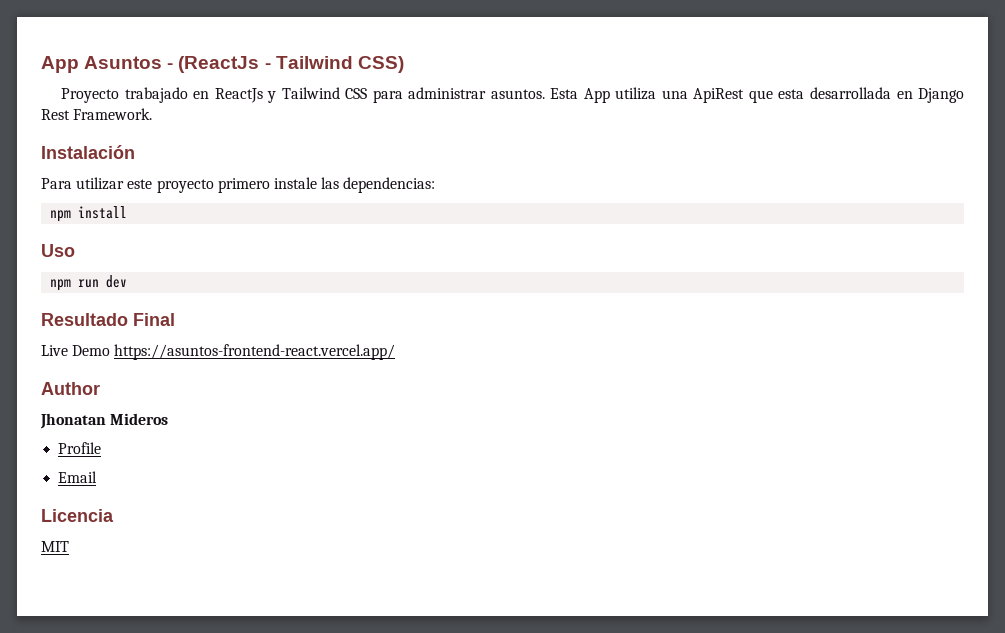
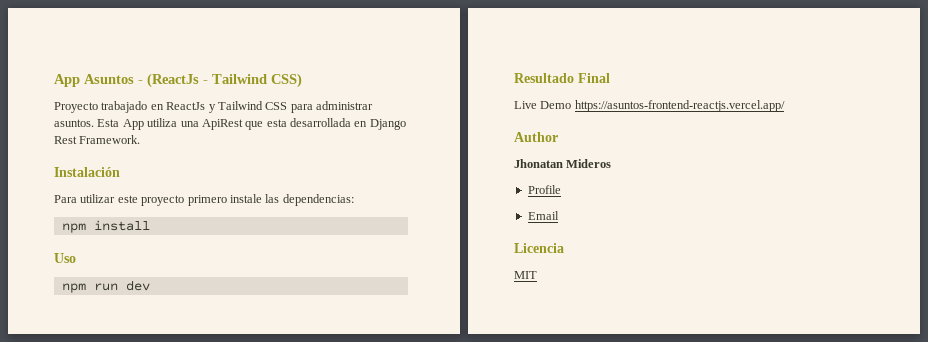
[114,344,396,360] https://asuntos-frontend-react.vercel.app/ -> [574,100,785,112] https://asuntos-frontend-reactjs.vercel.app/

